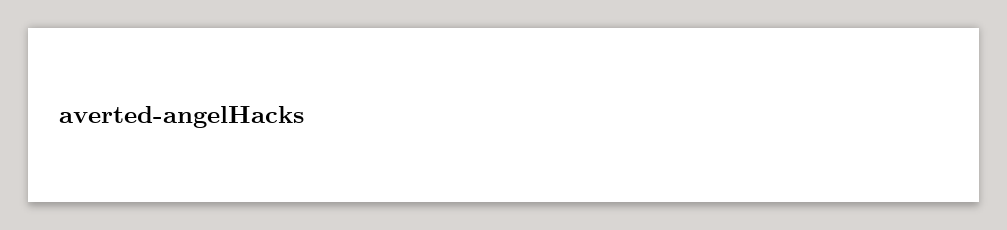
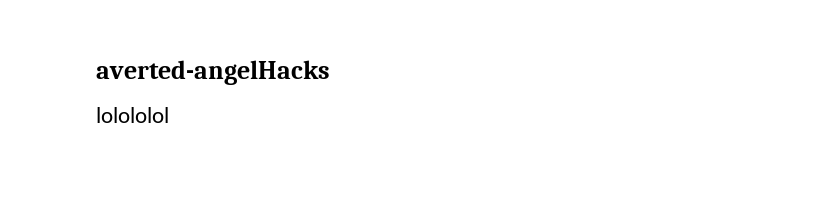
(304, 117) none -> [96,107,169,123] // lolololol

